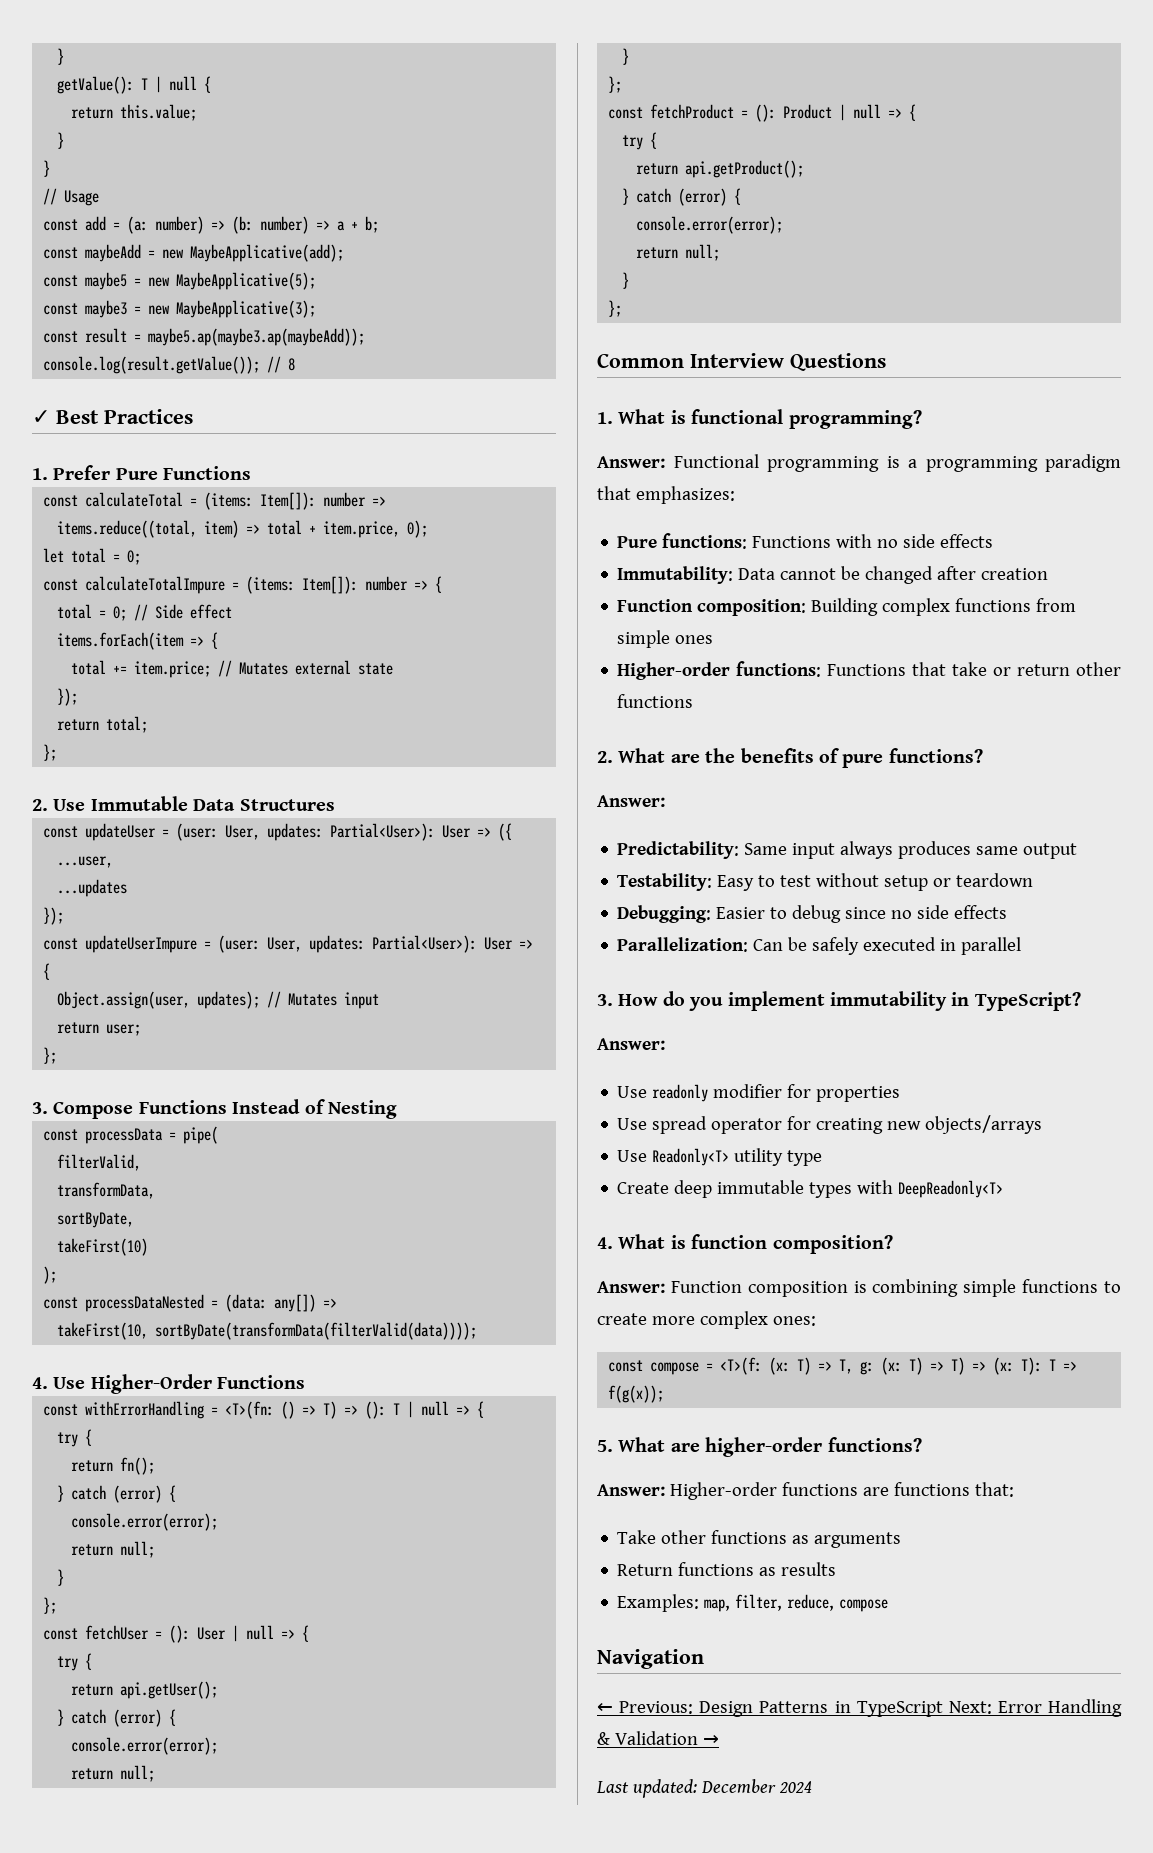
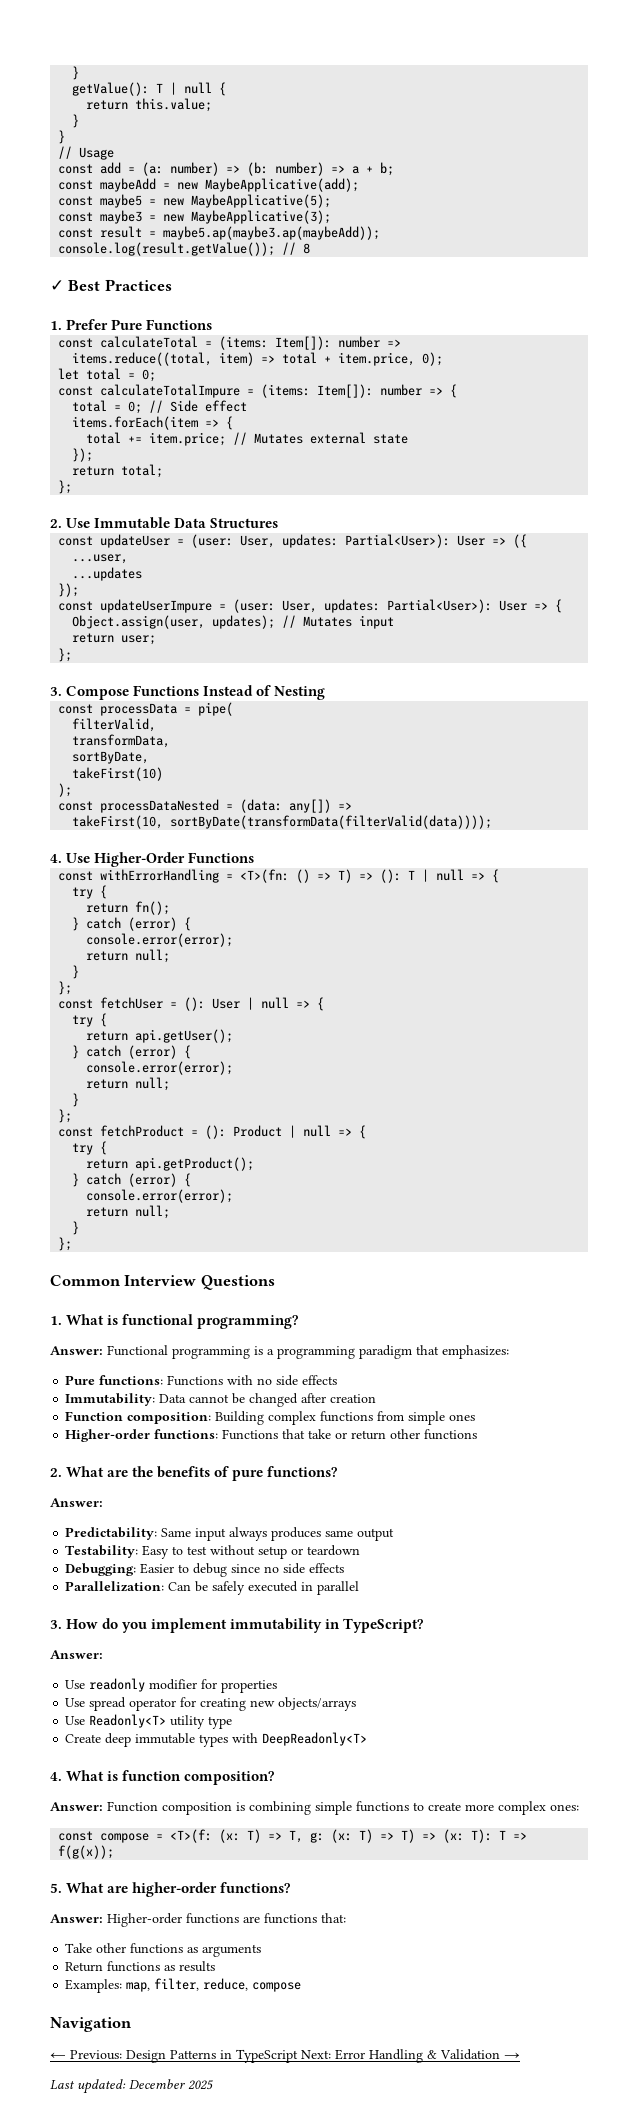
[778,1781,812,1793] 2024 -> [188,2080,213,2090] 2025

